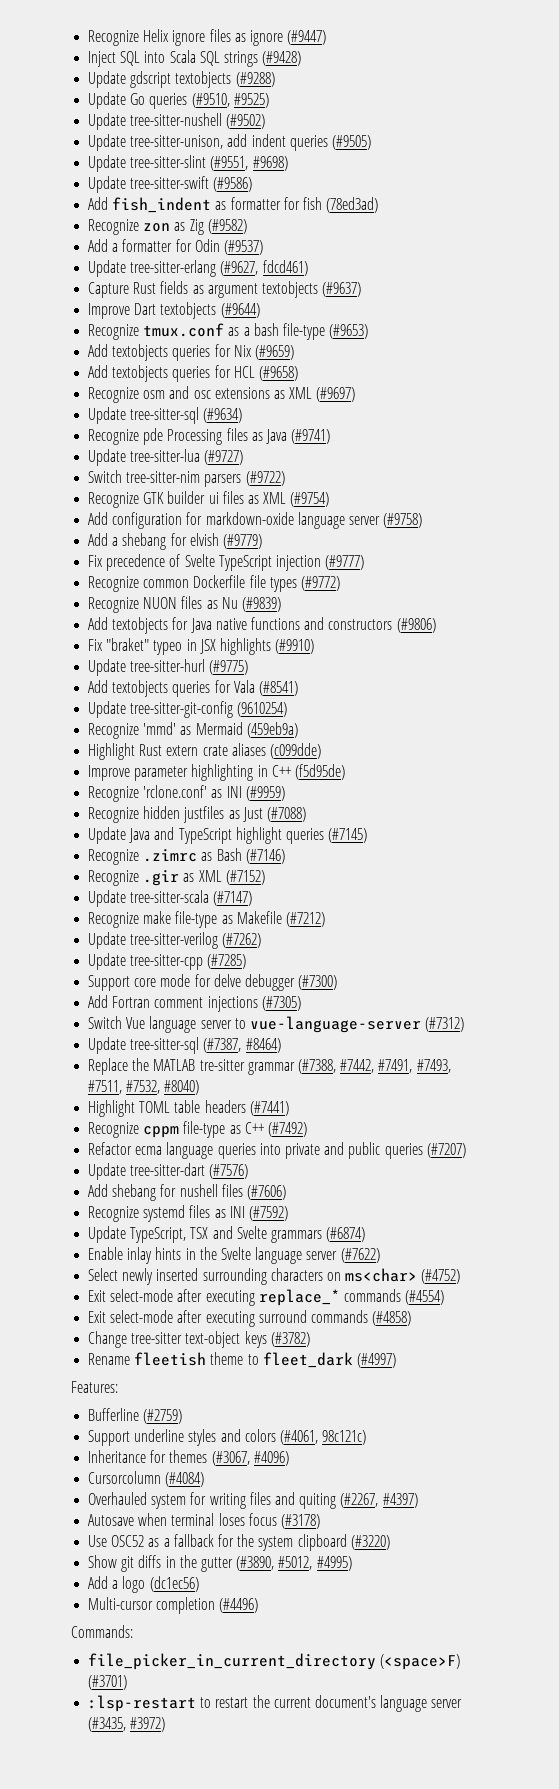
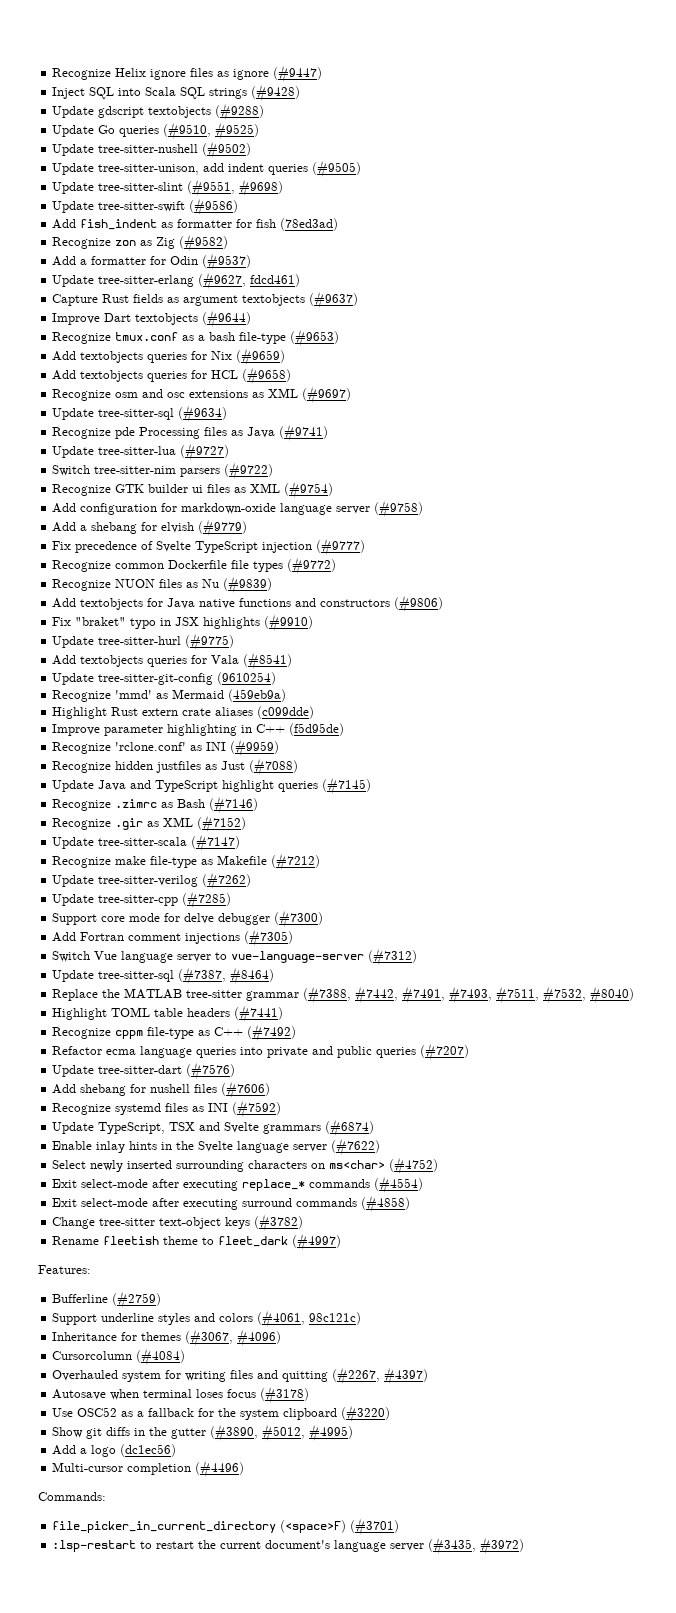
[153,640,183,655] typeo -> [130,618,157,629] typo
[199,1059,245,1071] tre-sitter -> [186,990,243,998] tree-sitter
[299,1493,337,1509] quiting -> [282,1371,329,1382] quitting

